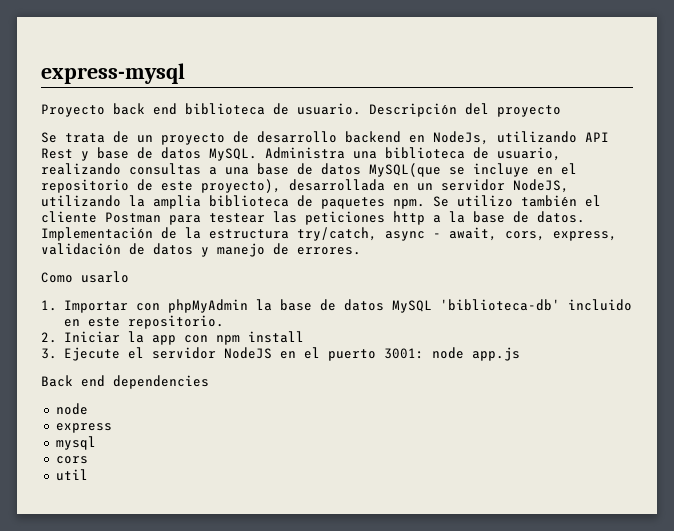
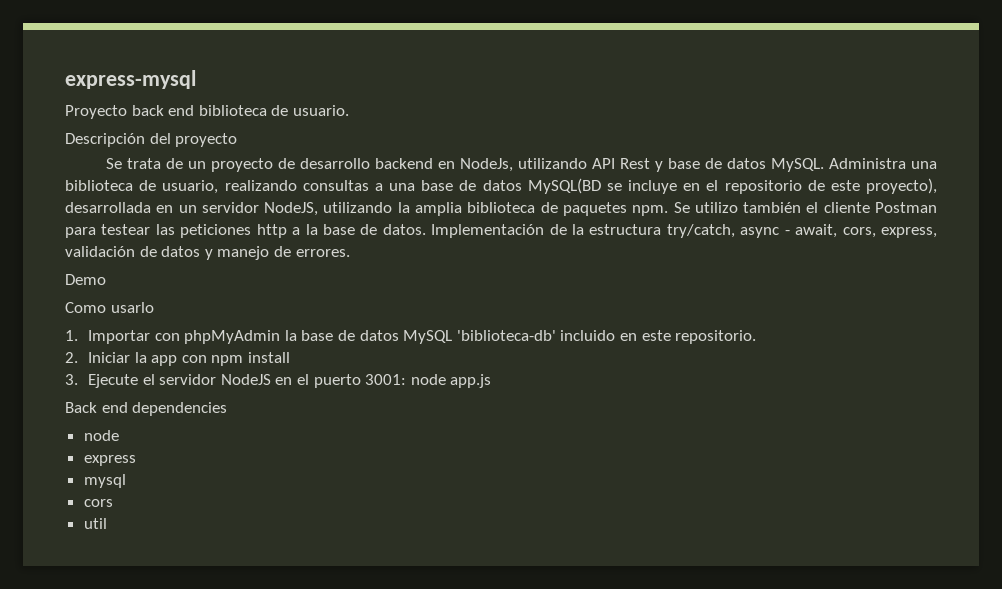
(361, 109) none -> (349, 110) //
[369,163,441,177] MySQL(que -> [527,178,601,194] MySQL(BD
(361, 251) none -> [65,274,106,285] // Demo

